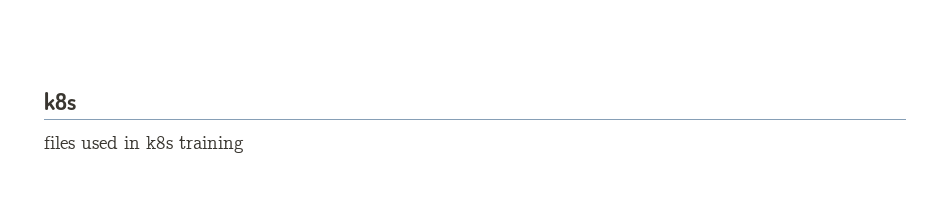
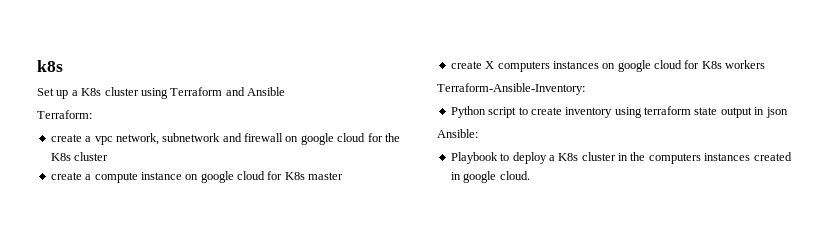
[44,136,244,153] files used in k8s training -> [37,87,285,99] [37,110,92,119] [50,133,400,145] [50,152,109,161] [50,171,344,183] [450,60,766,72] [437,83,585,95] [450,106,788,118] [437,129,478,138] [450,152,792,164] [450,171,530,183] Set up a K8s cluster using Terraform and Ansible // Terraform: // create a vpc network, subnetwork and firewall on google cloud for the K8s cluster // create a compute instance on google cloud for K8s master // create X computers instances on google cloud for K8s workers // Terraform-Ansible-Inventory: // Python script to create inventory using terraform state output in json // Ansible: // Playbook to deploy a K8s cluster in the computers instances created in google cloud.

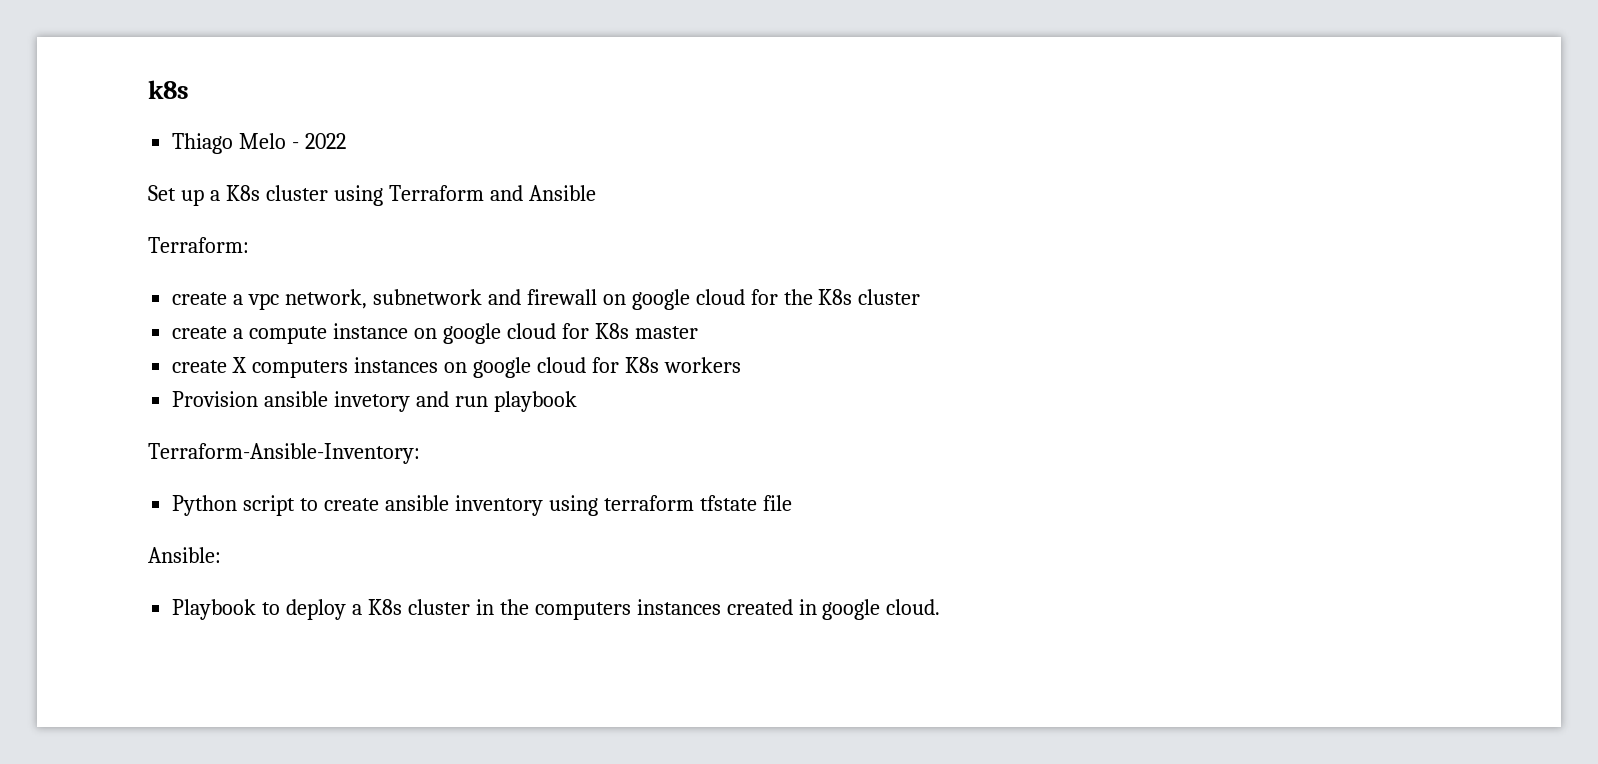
(63, 66) none -> [172,133,347,154] // Thiago Melo - 2022
(766, 64) none -> [172,391,577,412] // Provision ansible invetory and run playbook
(562, 111) none -> [384,495,449,511] ansible
[694,107,788,118] state output in json -> [699,495,792,511] tfstate file

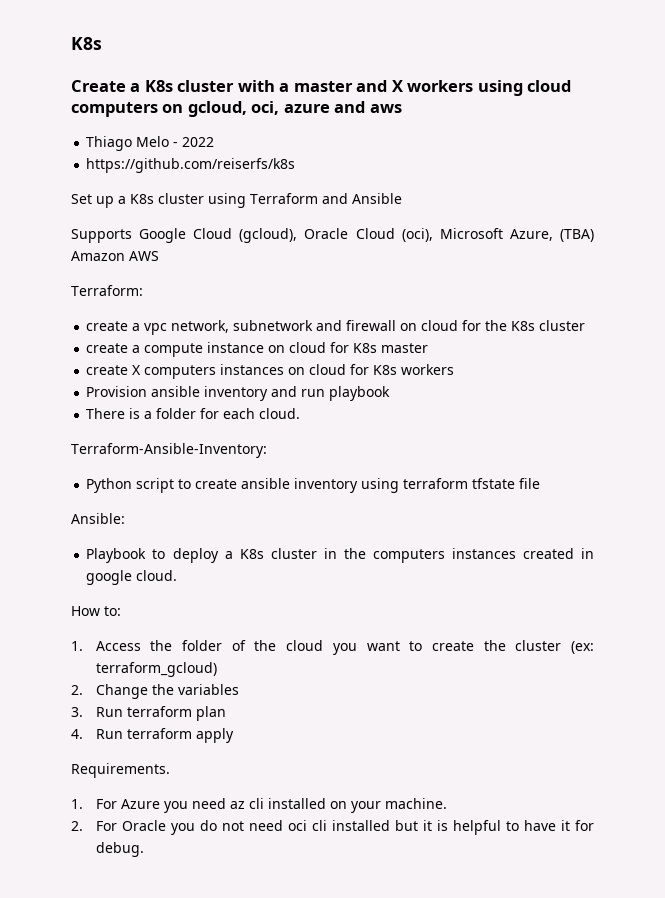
[148,80,189,99] k8s -> [71,37,102,50] [71,80,572,96] [71,101,402,117] K8s // Create a K8s cluster with a master and X workers using cloud computers on gcloud, oci, azure and aws
(347, 141) none -> [86,158,296,173] // https://github.com/reiserfs/k8s
(596, 193) none -> [71,228,594,243] [71,251,159,261] // Supports Google Cloud (gcloud), Oracle Cloud (oci), Microsoft Azure, (TBA) Amazon AWS
[631,289,690,310] google -> (418, 327) none
[442,323,501,344] google -> (286, 349) none
[472,357,531,378] google -> (306, 371) none
[334,391,411,412] invetory -> [204,386,269,401] inventory
(577, 401) none -> [86,408,301,419] // There is a folder for each cloud.
(941, 607) none -> [71,606,121,616] [71,640,594,655] [95,662,217,677] [71,684,239,699] [71,706,226,721] [71,728,234,743] [71,763,170,778] [71,798,447,813] [71,820,595,835] [95,842,144,857] // How to: // 1. Access the folder of the cloud you want to create the cluster (ex: terraform_gcloud) // 2. Change the variables // 3. Run terraform plan // 4. Run terraform apply // Requirements. // 1. For Azure you need az cli installed on your machine. // 2. For Oracle you do not need oci cli installed but it is helpful to have it for debug.

